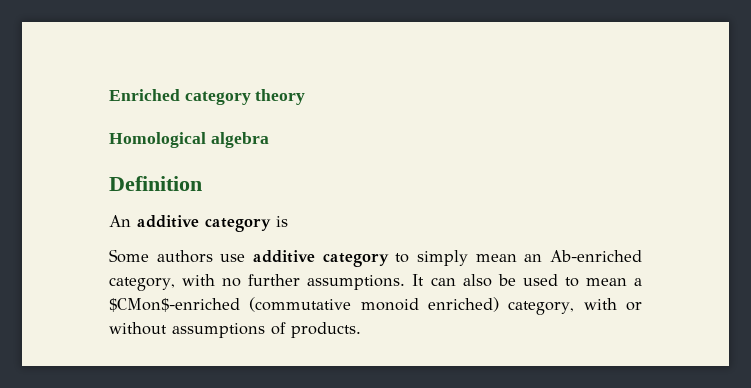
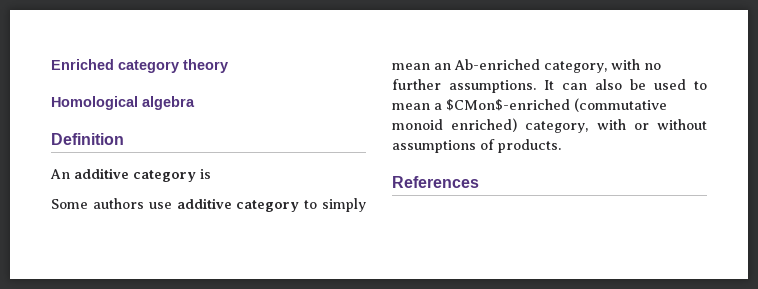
(361, 330) none -> [392,176,479,188] // References

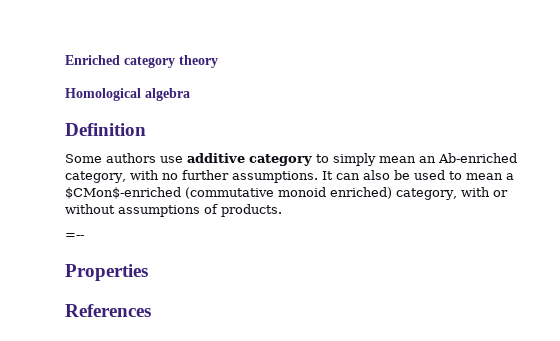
[50,168,211,182] // An additive category is -> (146, 129) none
(561, 146) none -> [65,233,84,239] [65,264,148,281] // =-- // Properties

